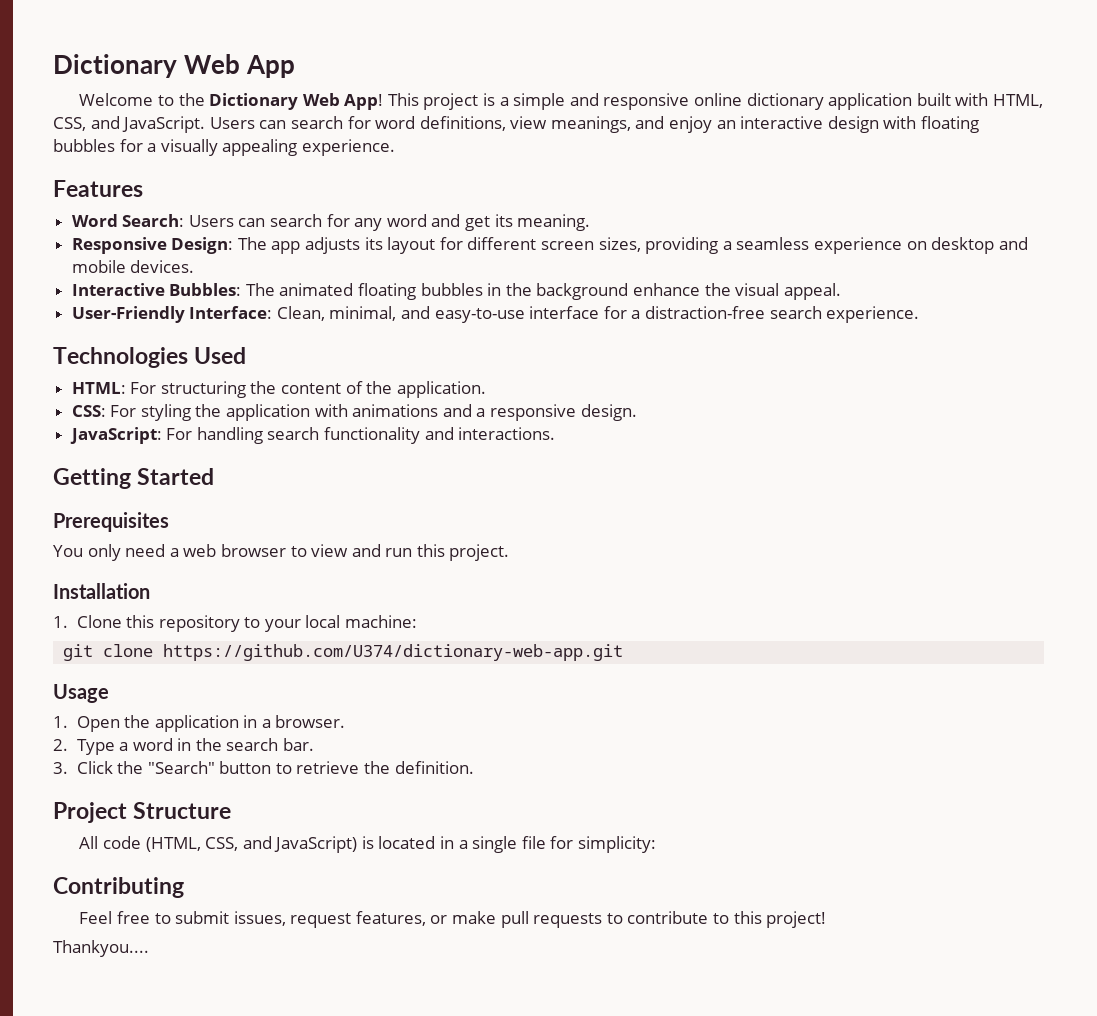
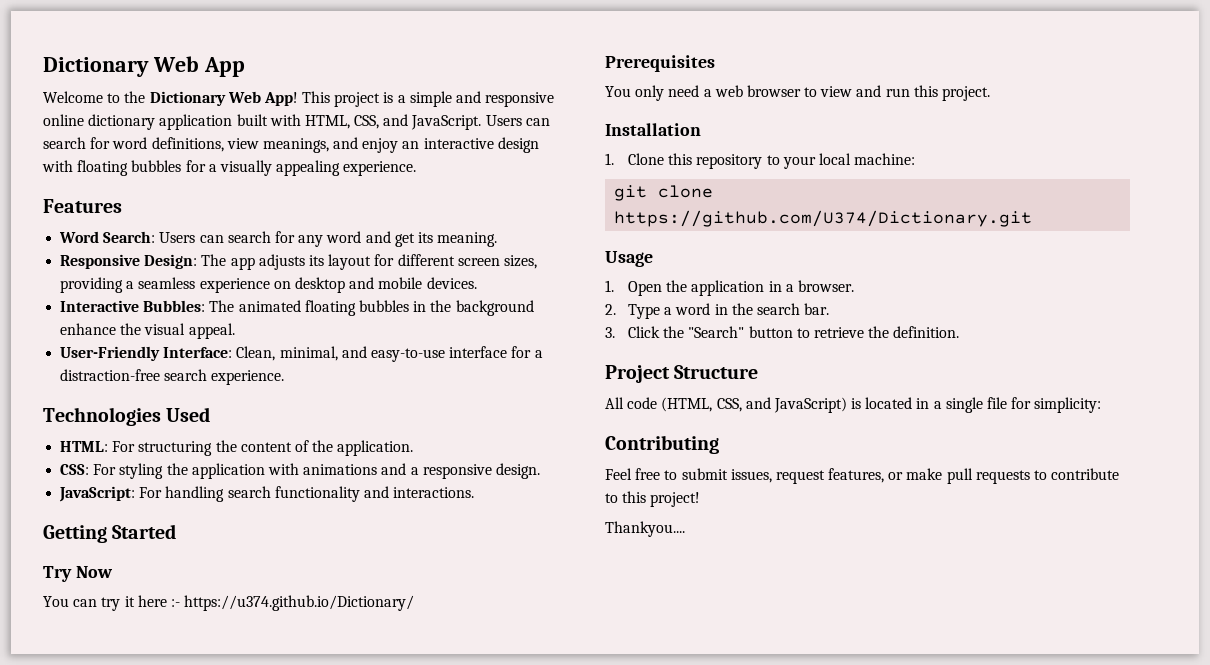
(215, 476) none -> [43,566,113,582] [43,595,415,611] // Try Now // You can try it here :- https://u374.github.io/Dictionary/
[163,644,624,661] https://github.com/U374/dictionary-web-app.git -> [614,210,1033,227] https://github.com/U374/Dictionary.git

